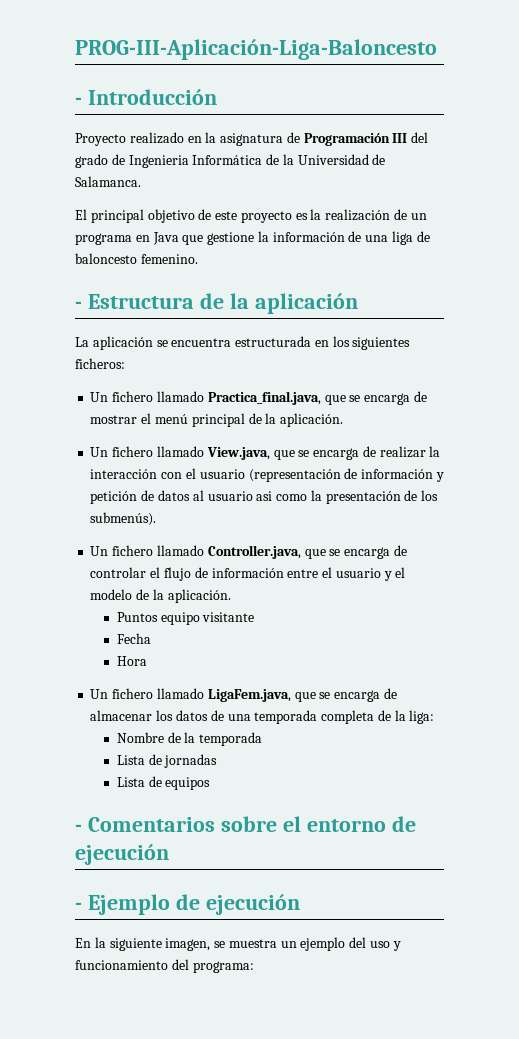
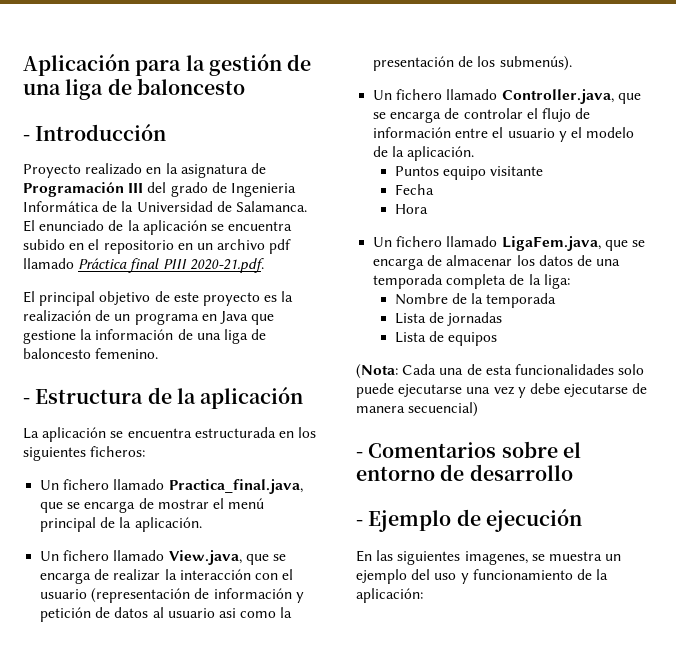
[75,39,437,60] PROG-III-Aplicación-Liga-Baloncesto -> [23,54,312,76] [23,78,245,100] Aplicación para la gestión de una liga de baloncesto
(141, 181) none -> [23,220,293,235] [23,239,292,254] [23,258,264,273] El enunciado de la aplicación se encuentra subido en el repositorio en un archivo pdf llamado Práctica final PIII 2020-21.pdf.
(211, 783) none -> [356,364,645,379] [356,383,648,398] [356,402,479,417] // (Nota: Cada una de esta funcionalidades solo puede ejecutarse una vez y debe ejecutarse de manera secuencial)
[75,844,169,865] ejecución -> [469,464,573,481] desarrollo
[94,937,211,951] la siguiente imagen, -> [376,550,528,565] las siguientes imagenes,
[171,959,254,973] del programa: -> [576,569,609,580] [356,588,423,603] de la aplicación:

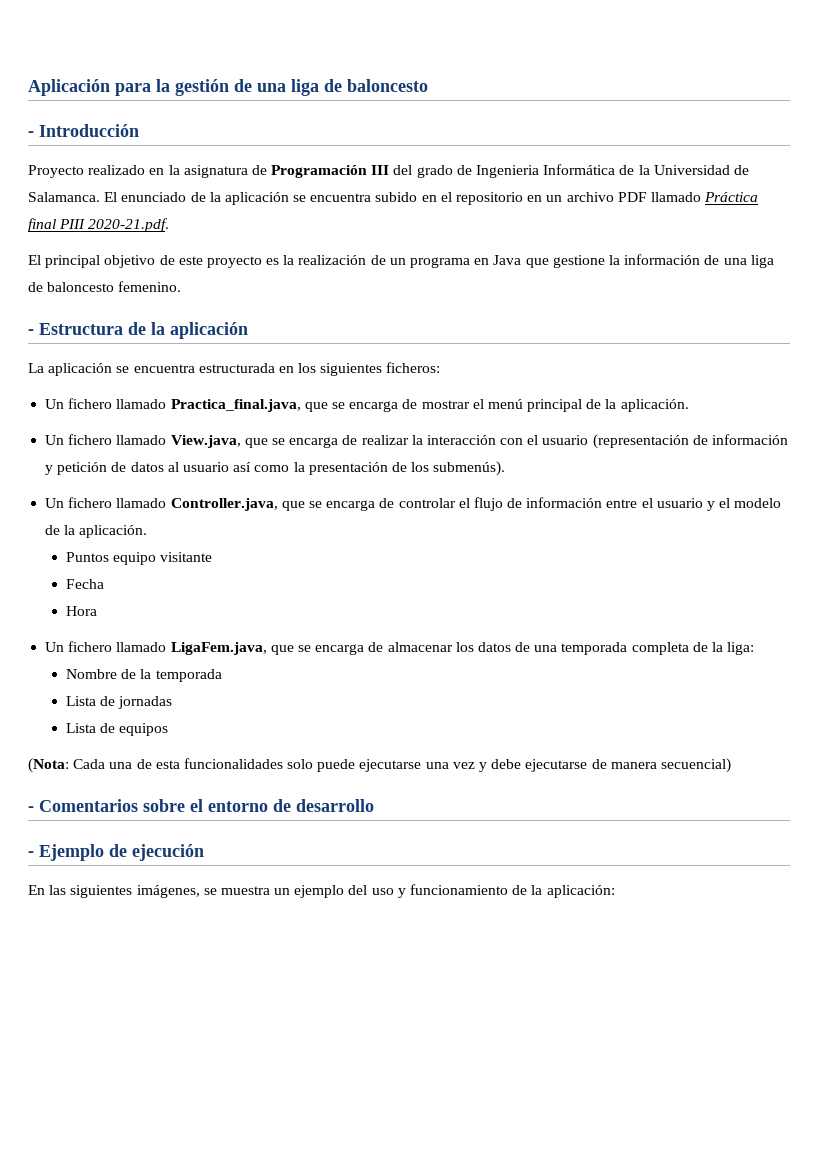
[269,239,292,254] pdf -> [617,192,647,202] PDF
[218,608,236,618] asi -> [233,462,252,472] así
[464,551,528,565] imagenes, -> [136,885,200,898] imágenes,

